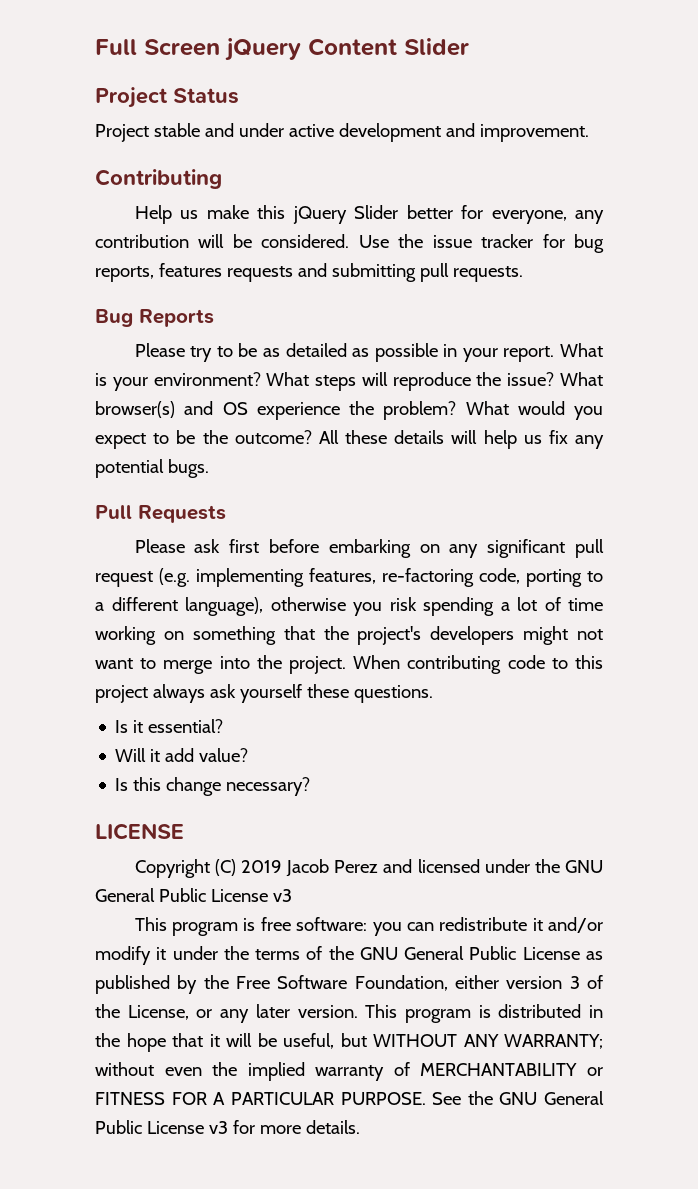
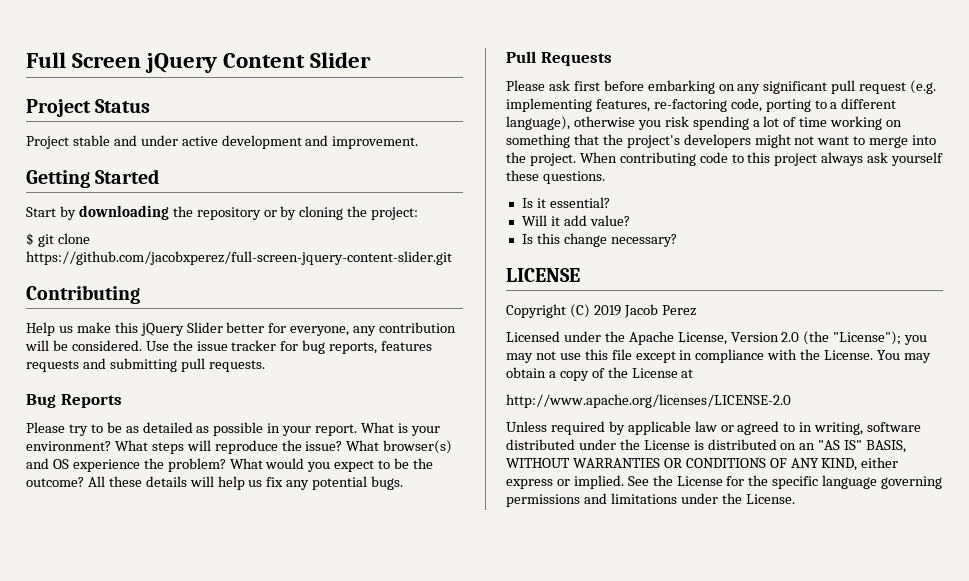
(589, 133) none -> [26,169,160,188] [26,205,419,220] [26,233,90,247] [26,251,452,265] // Getting Started // Start by downloading the repository or by cloning the project: // $ git clone https://github.com/jacobxperez/full-screen-jquery-content-slider.git
[383,859,603,873] [95,888,292,902] [134,917,604,936] [95,946,603,965] [95,975,603,994] [95,1004,603,1023] [95,1033,604,1052] [95,1062,603,1081] [95,1091,604,1105] [95,1120,360,1134] and licensed under the GNU General Public License v3 // This program is free software: you can redistribute it and/or modify it under the terms of the GNU General Public License as published by the Free Software Foundation, either version 3 of the License, or any later version. This program is distributed in the hope that it will be useful, but WITHOUT ANY WARRANTY; without even the implied warranty of MERCHANTABILITY or FITNESS FOR A PARTICULAR PURPOSE. See the GNU General Public License v3 for more details. -> [506,331,928,345] [506,349,931,363] [506,367,694,381] [506,394,791,408] [506,421,922,435] [506,439,907,453] [506,457,899,471] [506,475,943,489] [506,493,795,507] // Licensed under the Apache License, Version 2.0 (the "License"); you may not use this file except in compliance with the License. You may obtain a copy of the License at // http://www.apache.org/licenses/LICENSE-2.0 // Unless required by applicable law or agreed to in writing, software distributed under the License is distributed on an "AS IS" BASIS, WITHOUT WARRANTIES OR CONDITIONS OF ANY KIND, either express or implied. See the License for the specific language governing permissions and limitations under the License.

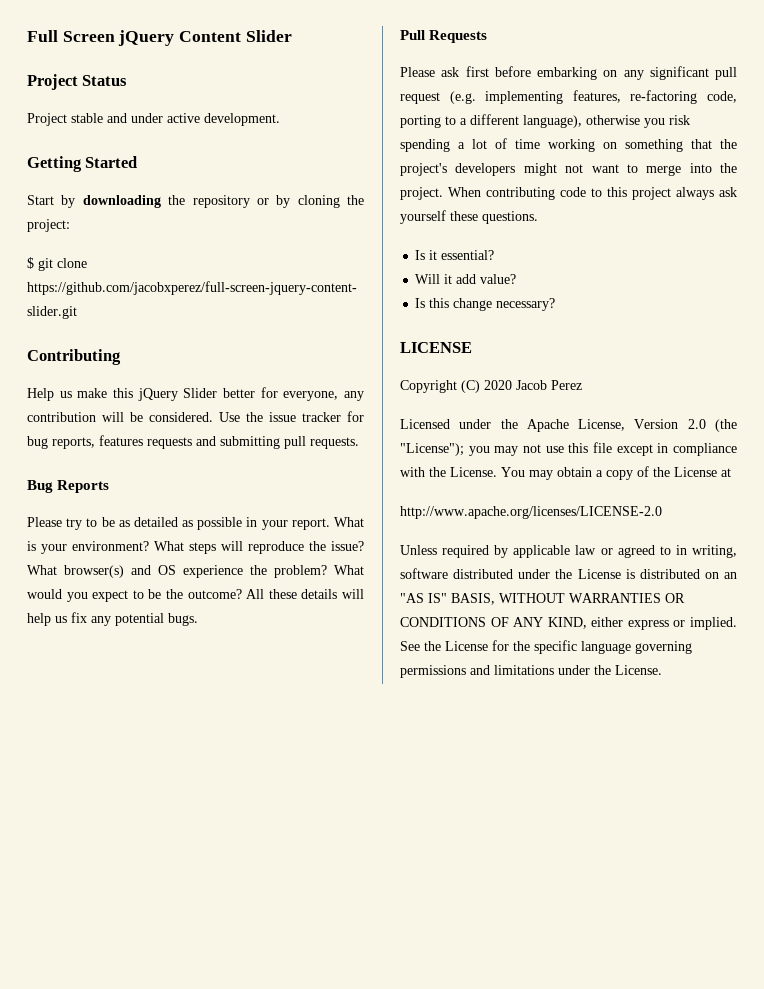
[221,135,419,149] development and improvement. -> [204,113,280,126] development.
[593,305,621,316] 2019 -> [484,380,512,390] 2020

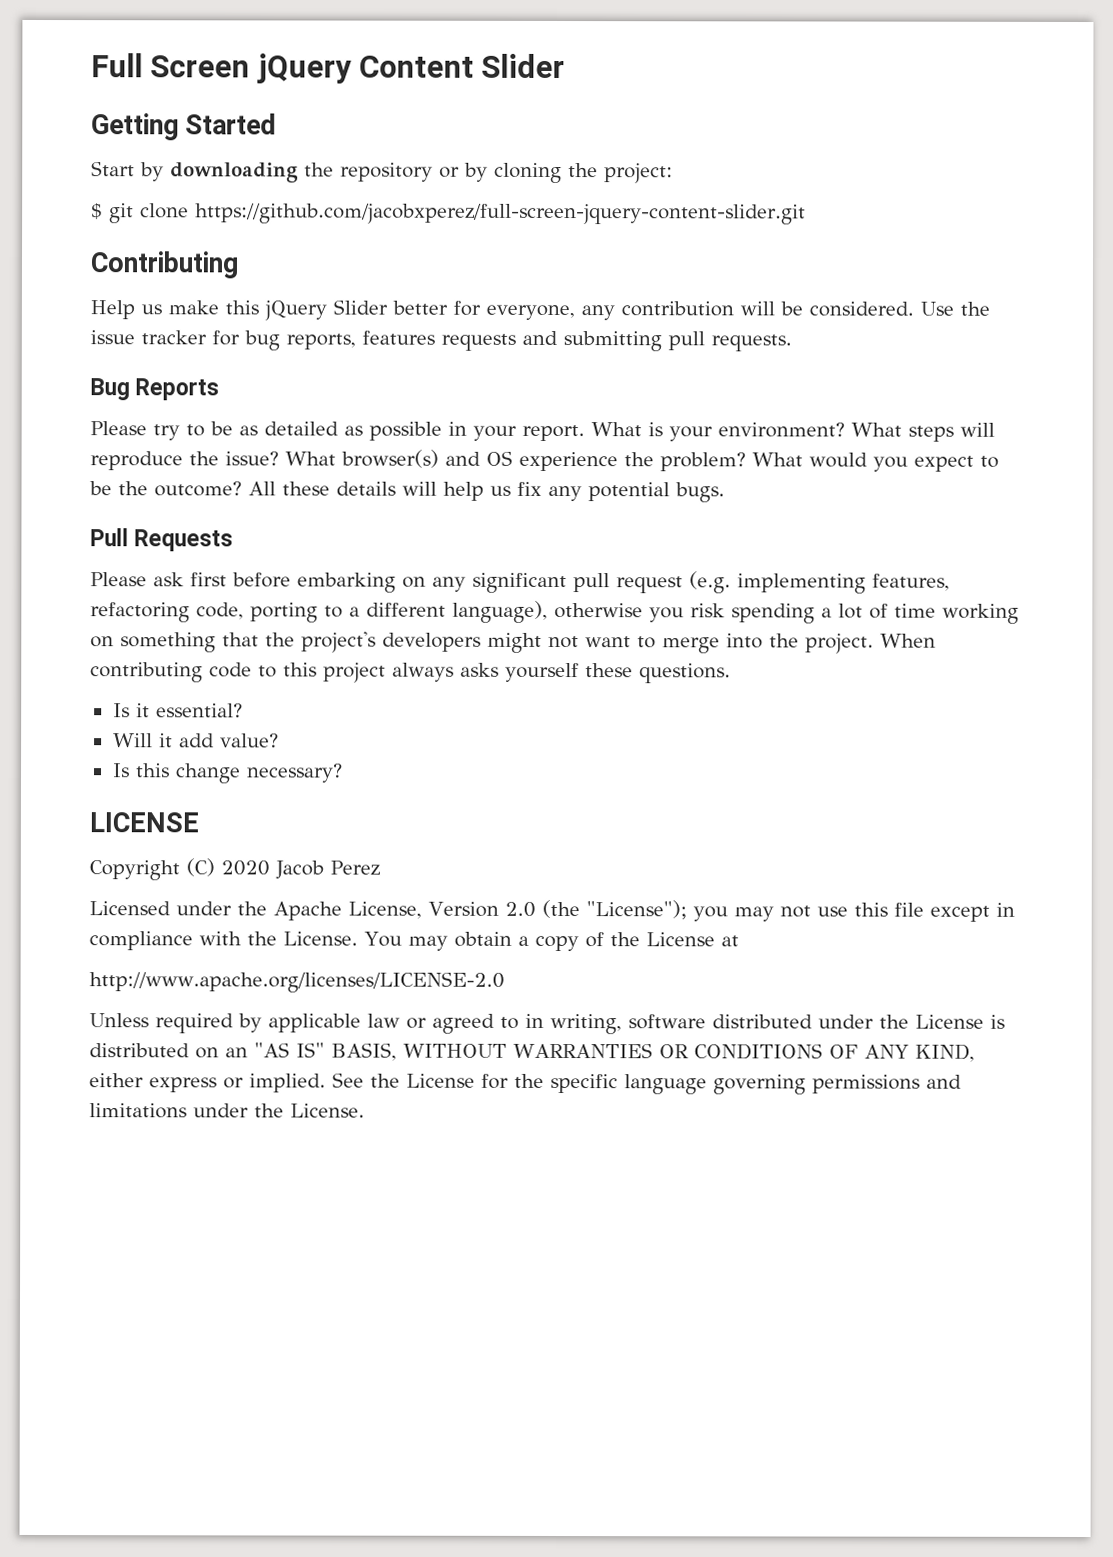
[27,74,128,90] [27,113,280,126] // Project Status // Project stable and under active development. -> (566, 66) none
[630,90,698,104] re-factoring -> [90,602,190,623] refactoring
[719,187,737,197] ask -> [460,662,499,677] asks

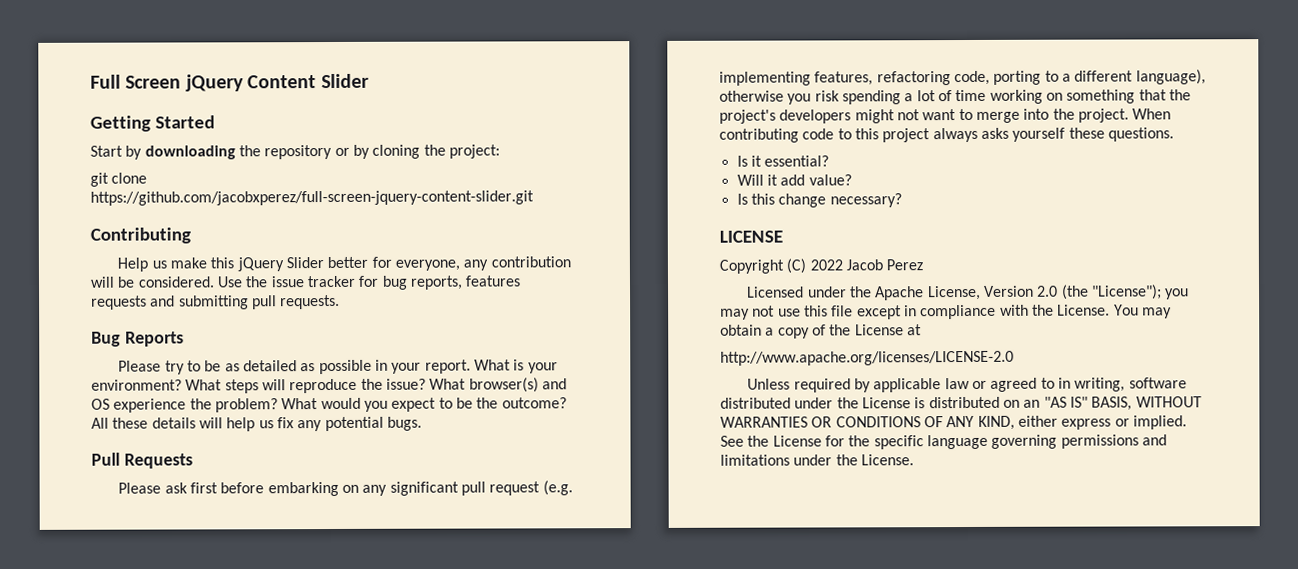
[91,203,103,220] $ -> (500, 151) none
[221,860,270,876] 2020 -> [809,259,843,271] 2022

